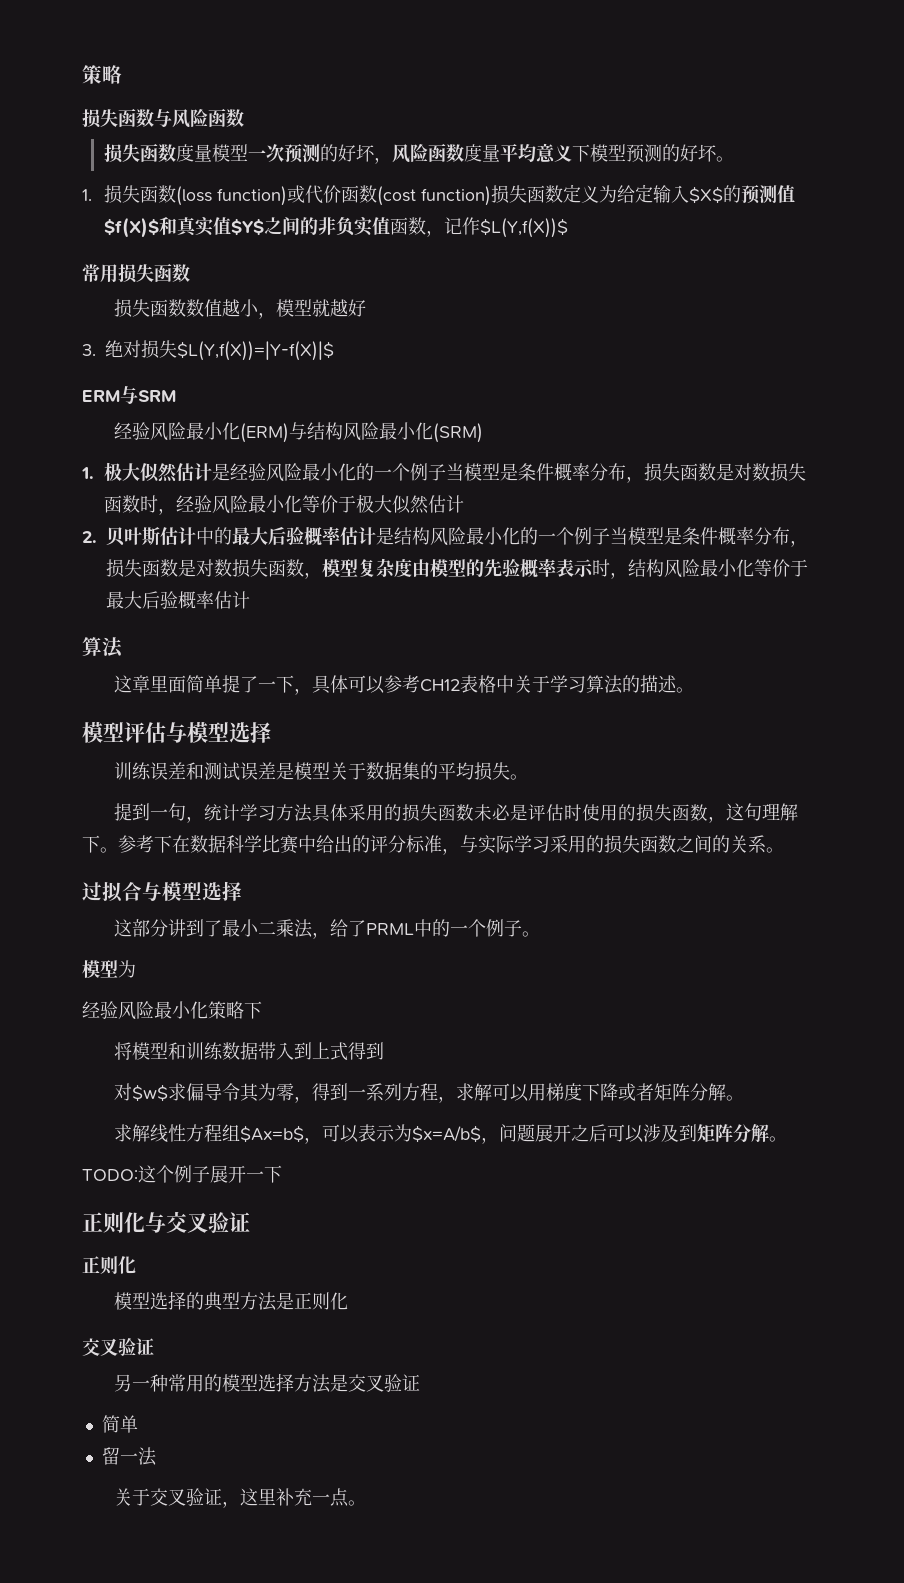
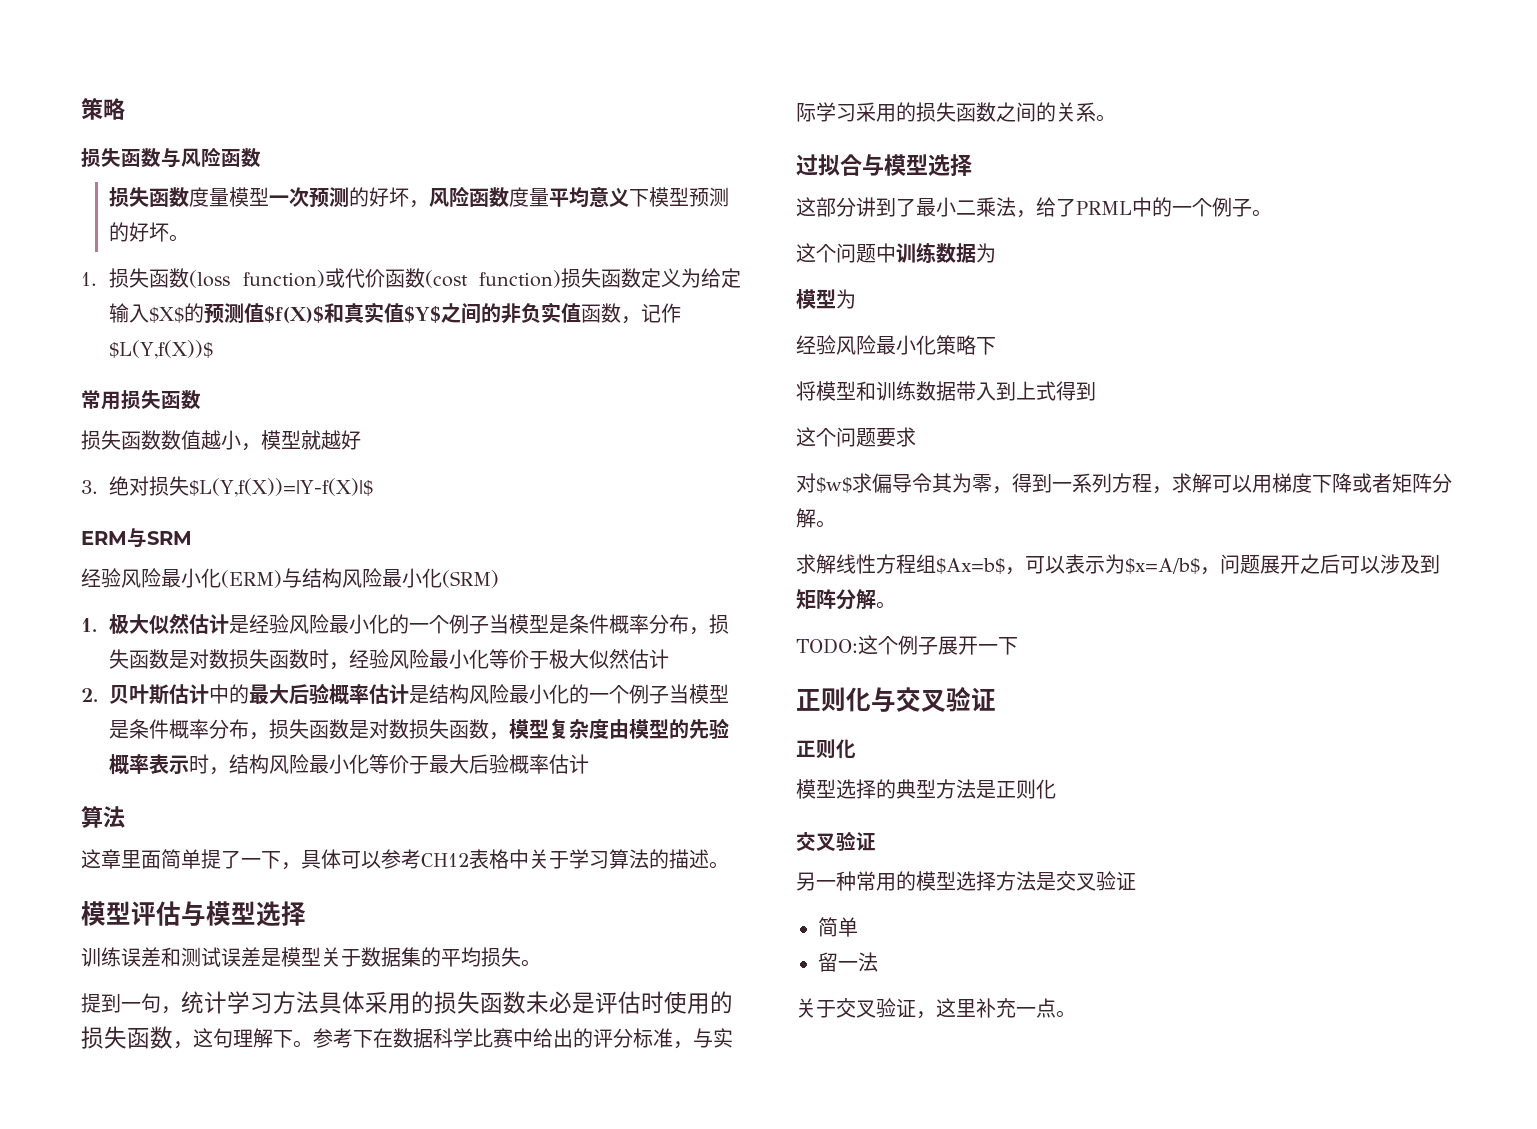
(541, 934) none -> [796,242,996,263] // 这个问题中训练数据为
(385, 1051) none -> [796,427,916,447] // 这个问题要求

